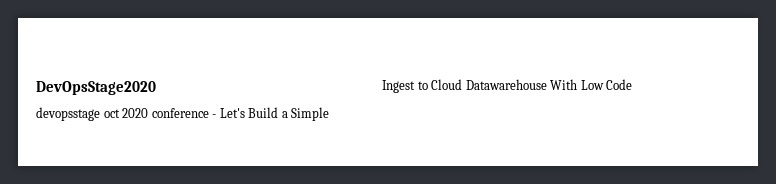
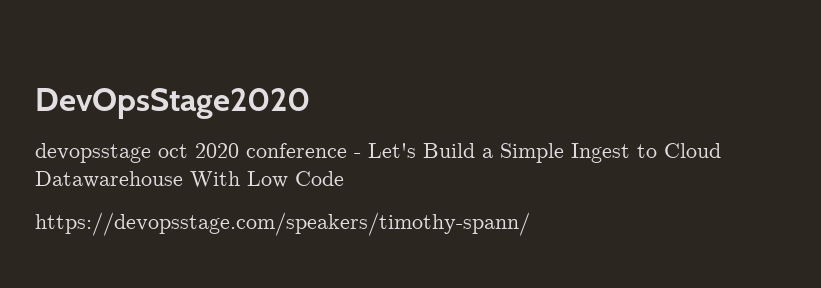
(633, 84) none -> [35,212,530,236] // https://devopsstage.com/speakers/timothy-spann/

